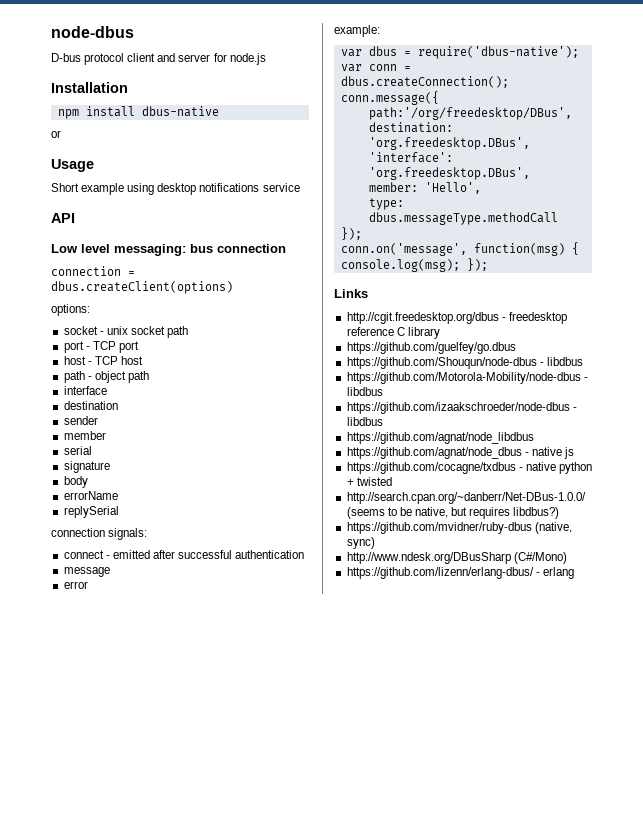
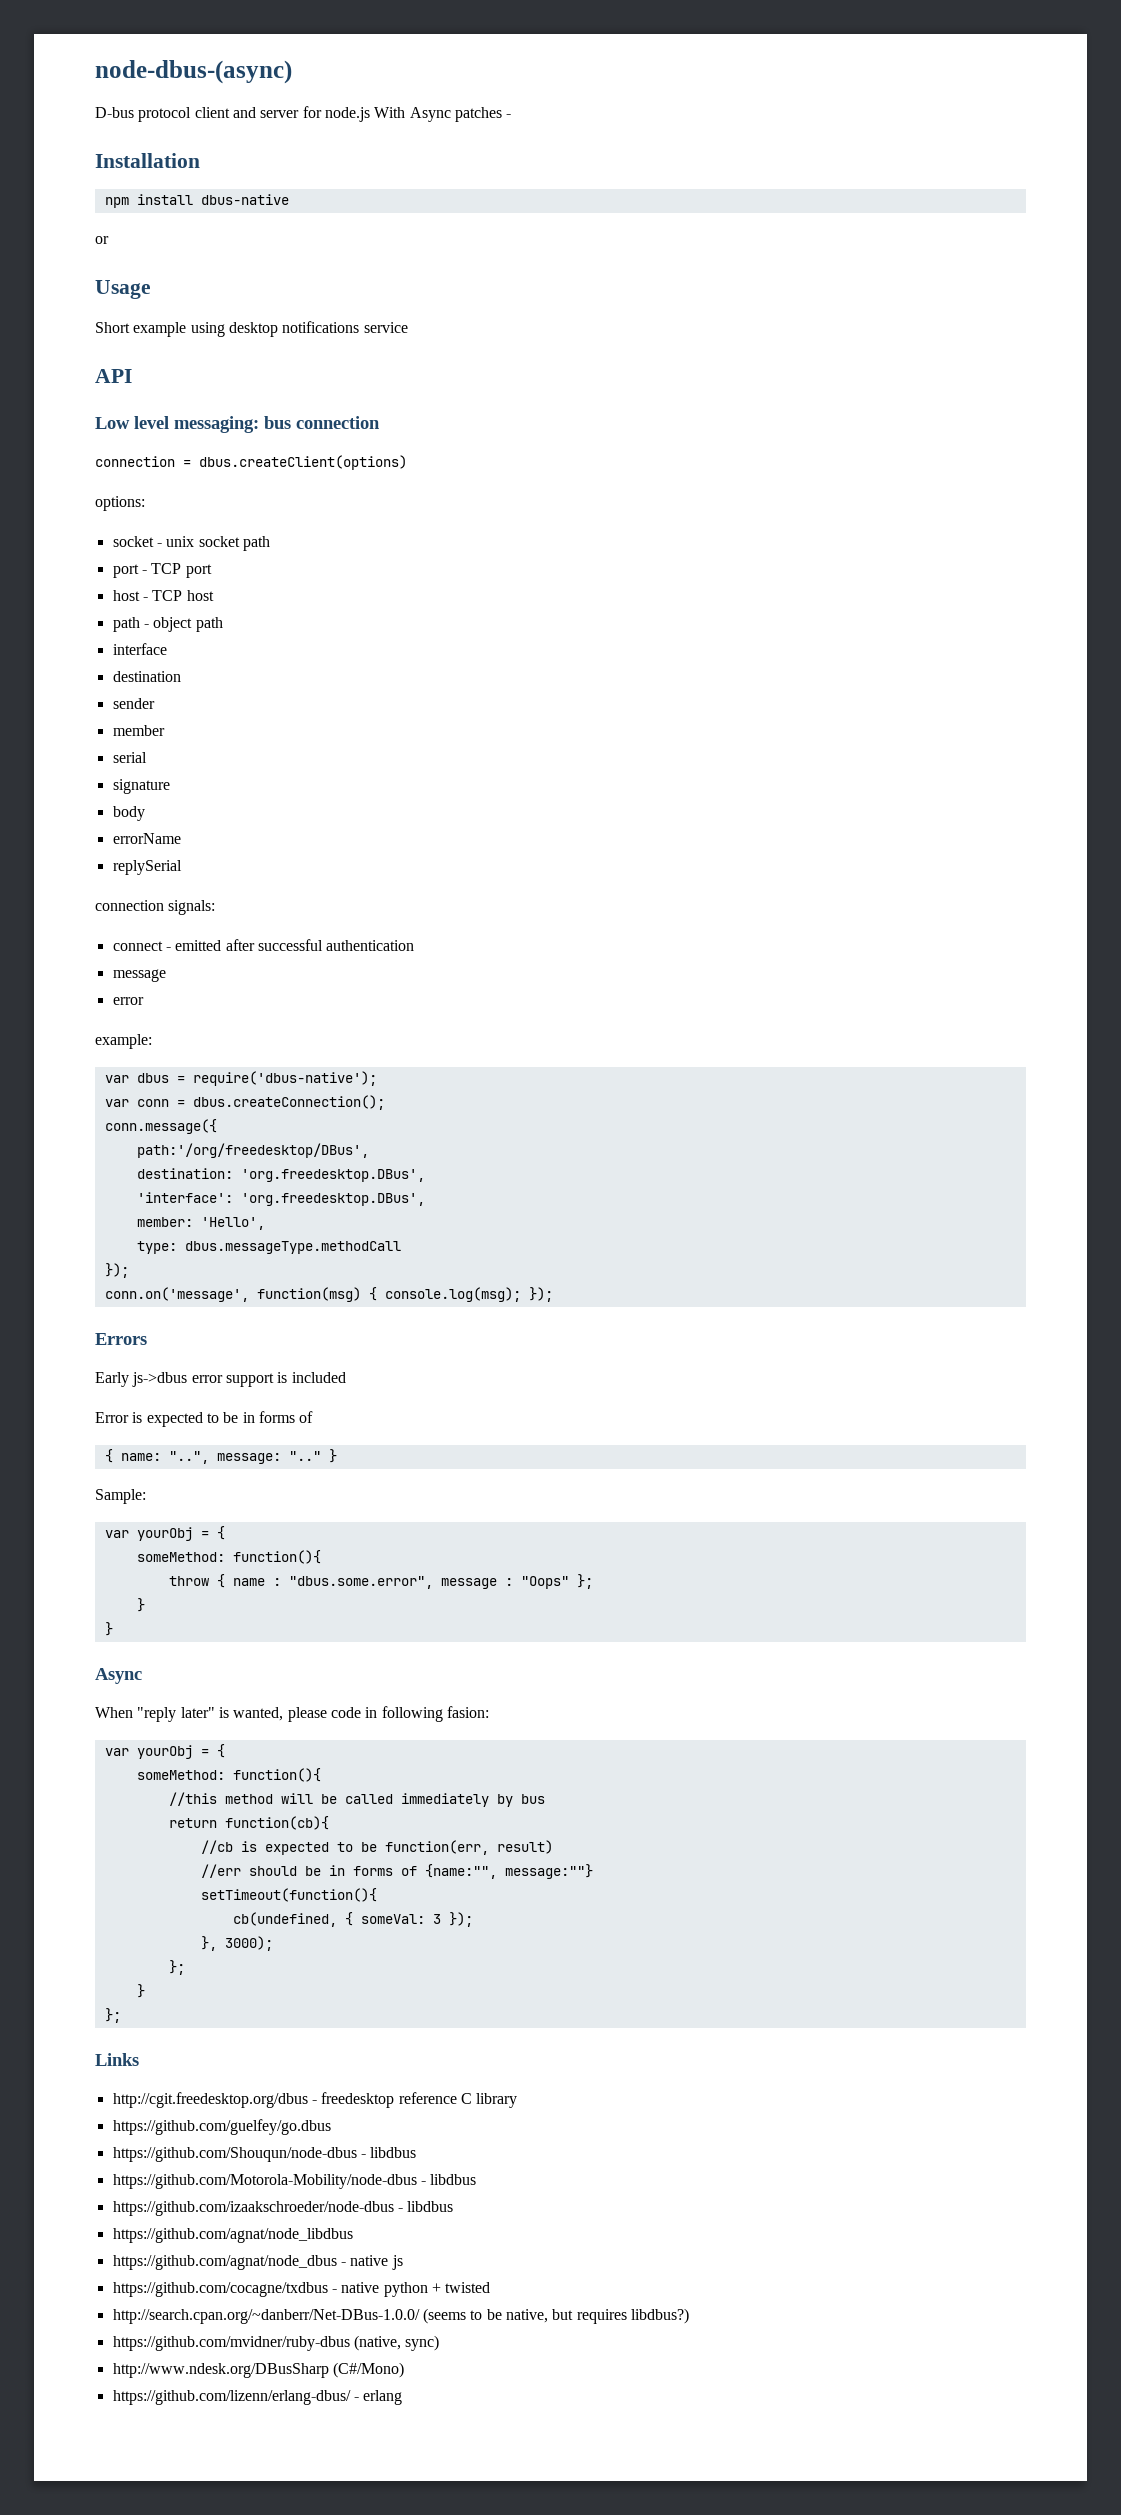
[51,26,134,38] node-dbus -> [95,60,292,84] node-dbus-(async)
(266, 59) none -> [374,107,512,122] With Async patches -
(488, 264) none -> [95,1333,147,1345] [95,1372,346,1387] [95,1411,314,1427] [104,1449,337,1464] [95,1489,146,1504] [104,1526,225,1541] [136,1550,321,1564] [168,1574,593,1589] [136,1598,145,1612] [104,1622,113,1636] [95,1668,142,1684] [95,1706,489,1722] [104,1744,225,1759] [136,1768,321,1782] [168,1792,545,1807] [168,1816,329,1830] [200,1840,553,1855] [200,1864,593,1879] [200,1888,377,1902] [232,1912,473,1927] [200,1936,273,1951] [168,1960,185,1975] [136,1984,145,1998] [104,2008,121,2023] // Errors // Early js->dbus error support is included // Error is expected to be in forms of // { name: "..", message: ".." } // Sample: // var yourObj = { // someMethod: function(){ // throw { name : "dbus.some.error", message : "Oops" }; // } // } // Async // When "reply later" is wanted, please code in following fasion: // var yourObj = { // someMethod: function(){ // //this method will be called immediately by bus // return function(cb){ // //cb is expected to be function(err, result) // //err should be in forms of {name:"", message:""} // setTimeout(function(){ // cb(undefined, { someVal: 3 }); // }, 3000); // }; // } // };

